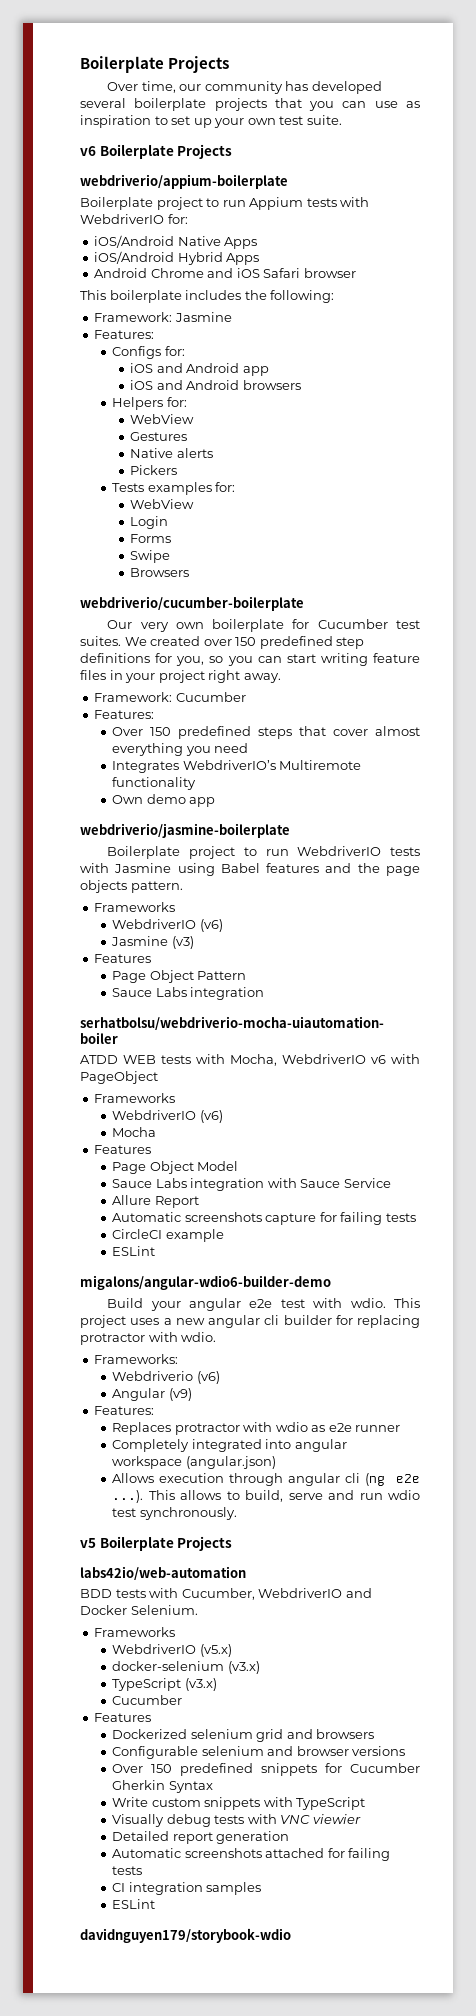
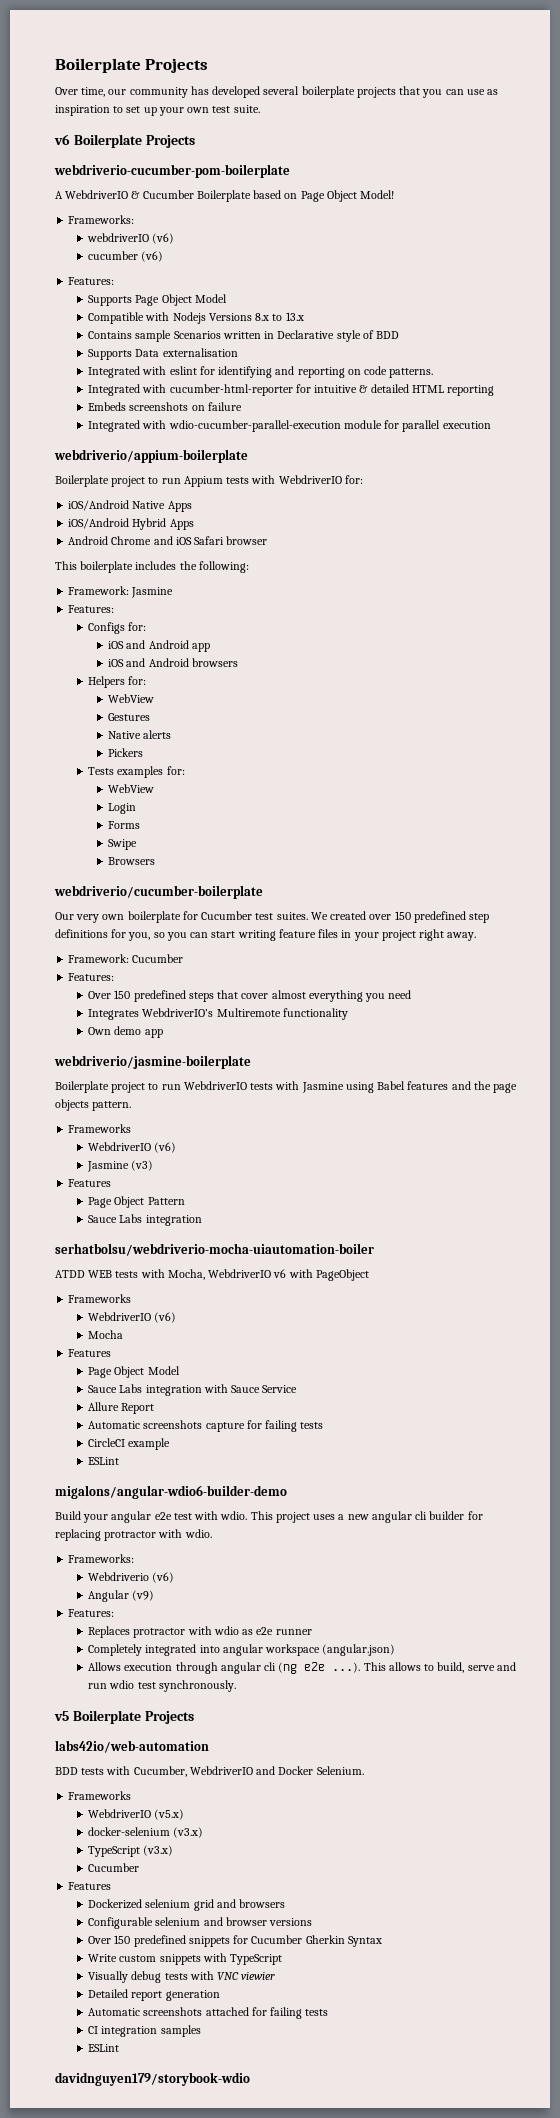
(233, 151) none -> [54,164,290,178] [55,190,395,202] [68,215,135,224] [87,233,175,244] [88,251,164,262] [68,277,115,285] [88,294,227,306] [88,312,304,324] [88,330,400,342] [88,348,238,360] [88,366,434,378] [88,384,495,396] [88,402,242,411] [88,420,491,432] // webdriverio-cucumber-pom-boilerplate // A WebdriverIO & Cucumber Boilerplate based on Page Object Model! // Frameworks: // webdriverIO (v6) // cucumber (v6) // Features: // Supports Page Object Model // Compatible with Nodejs Versions 8.x to 13.x // Contains sample Scenarios written in Declarative style of BDD // Supports Data externalisation // Integrated with eslint for identifying and reporting on code patterns. // Integrated with cucumber-html-reporter for intuitive & detailed HTML reporting // Embeds screenshots on failure // Integrated with wdio-cucumber-parallel-execution module for parallel execution

